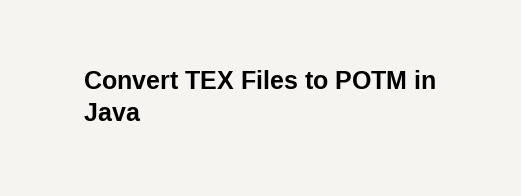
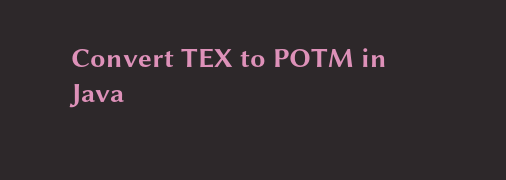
[241,70,298,89] Files -> (234, 58) none

